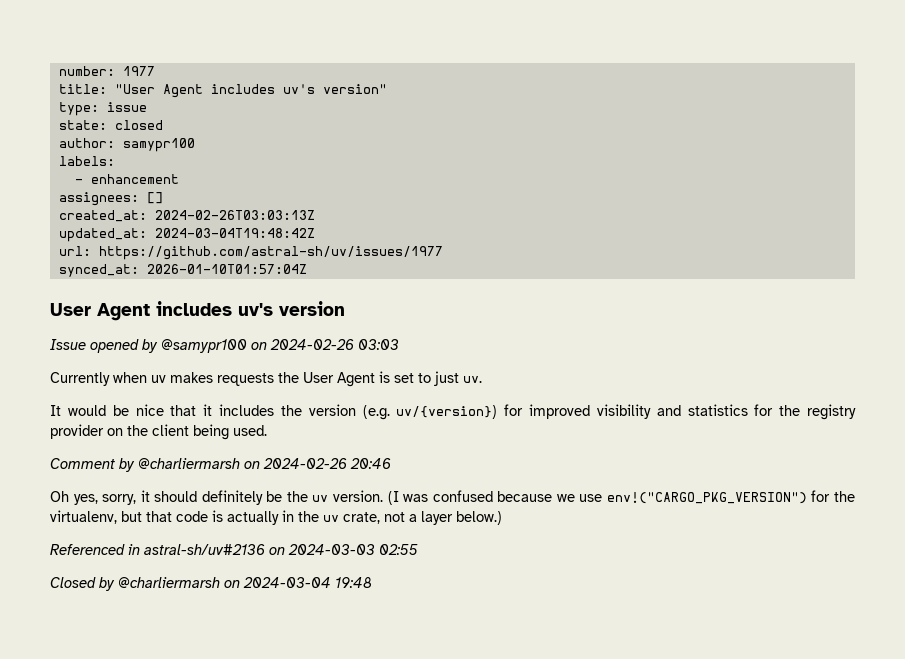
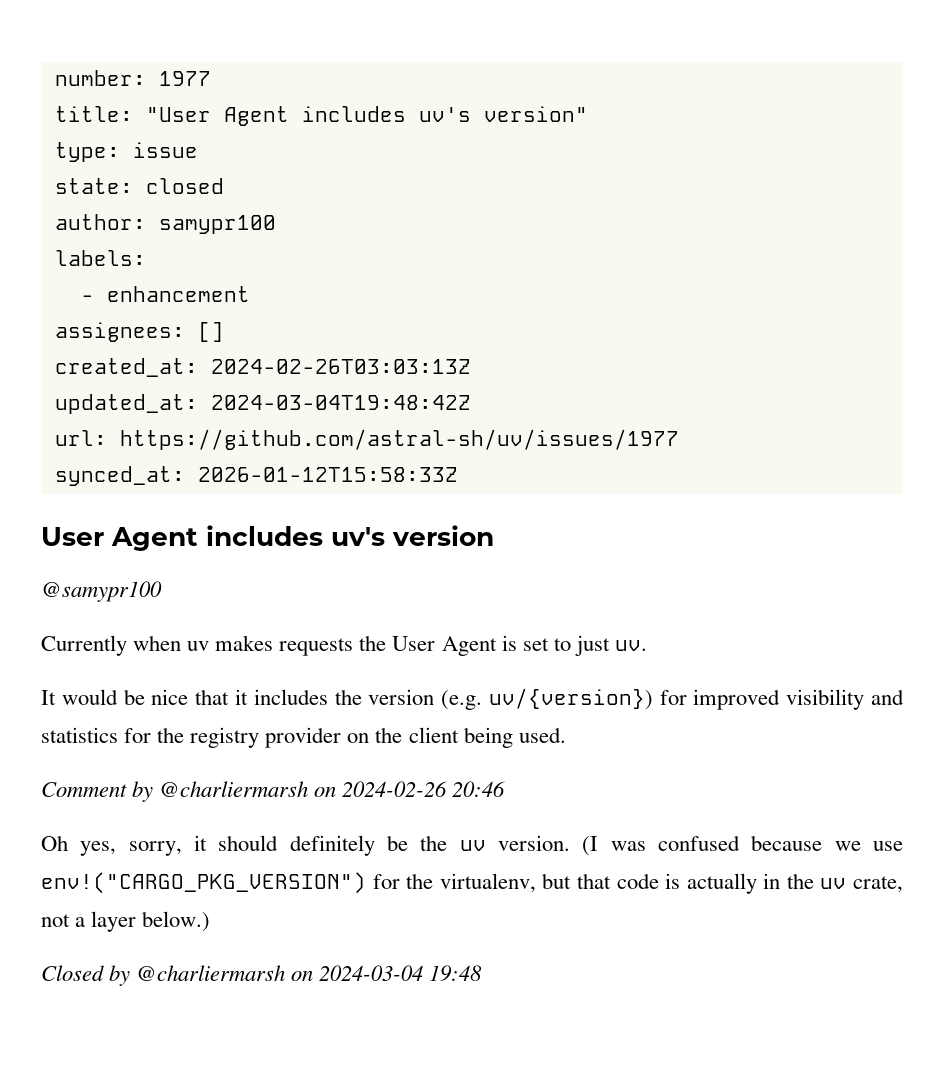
[146,264,307,274] 2026-01-10T01:57:04Z -> [197,467,458,482] 2026-01-12T15:58:33Z
[50,339,399,353] Issue opened by @samypr100 on 2024-02-26 03:03 -> [41,581,162,602] @samypr100
[50,544,418,555] // Referenced in astral-sh/uv#2136 on 2024-03-03 02:55 -> (211, 921) none

